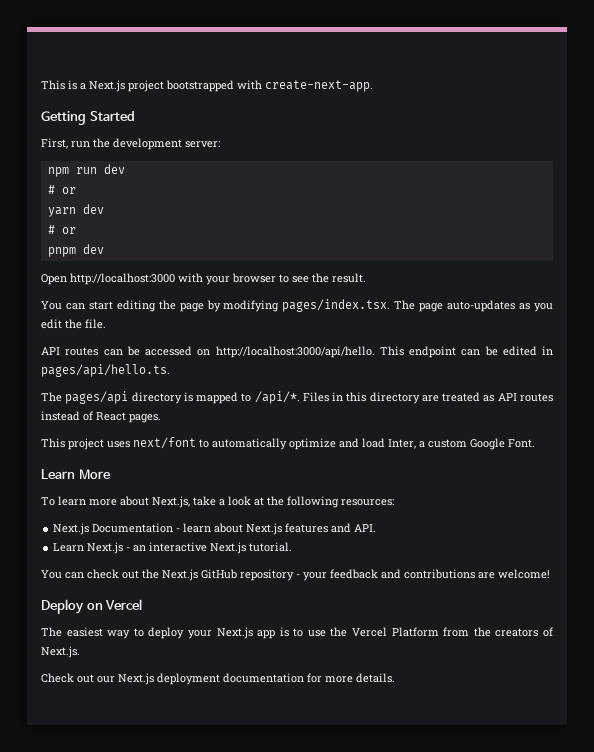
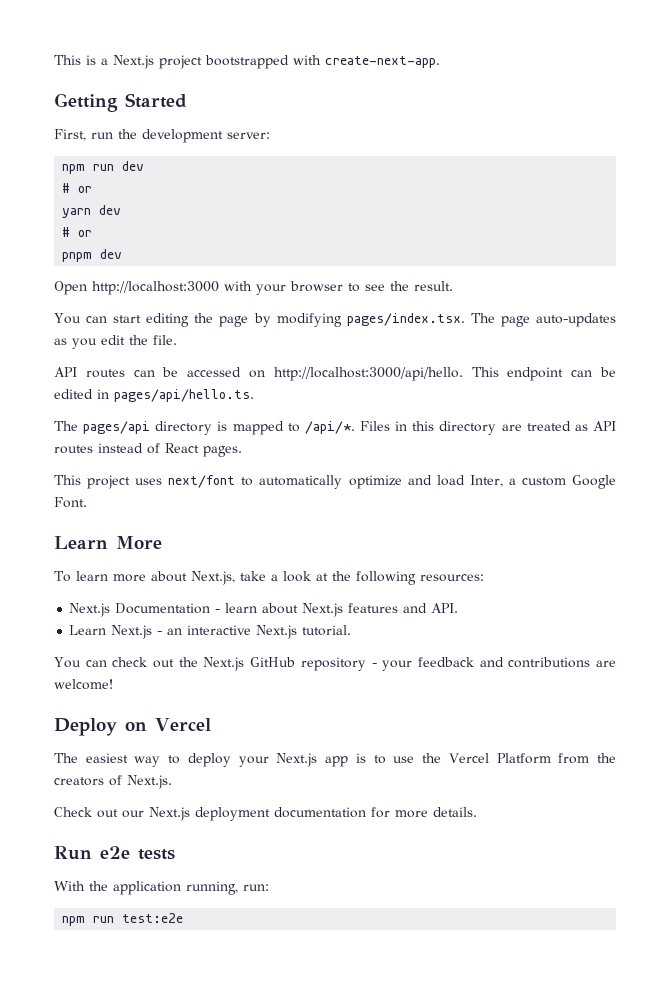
(395, 678) none -> [54,846,175,860] [54,881,269,895] [62,913,184,926] // Run e2e tests // With the application running, run: // npm run test:e2e

